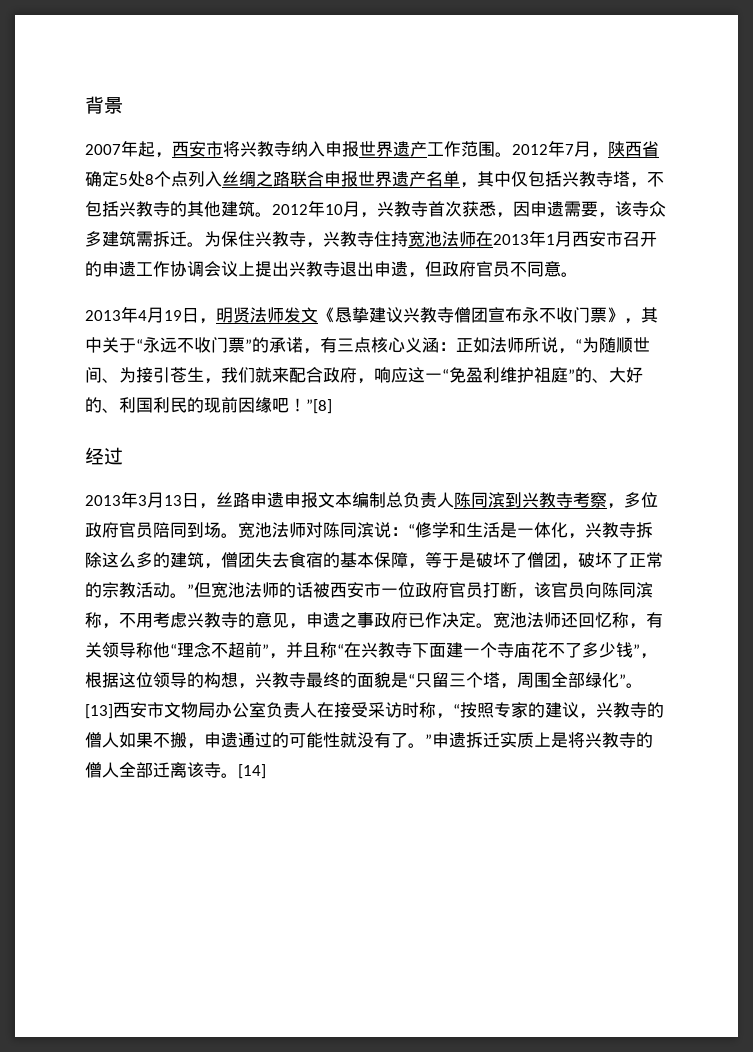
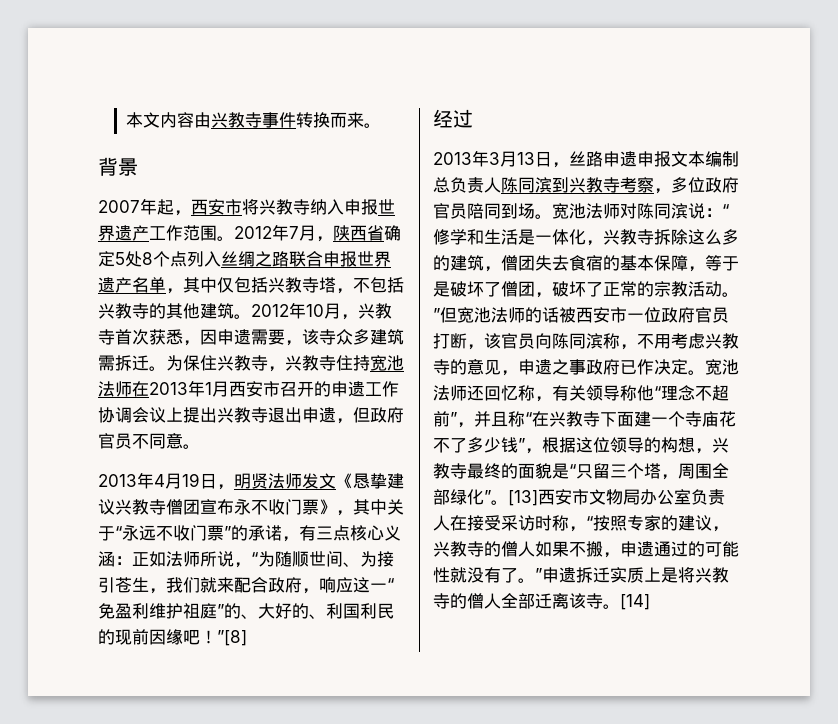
(85, 105) none -> [125,112,381,128] 本文内容由兴教寺事件转换而来。 //

